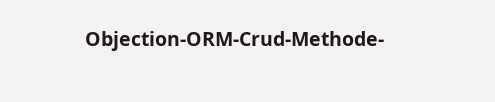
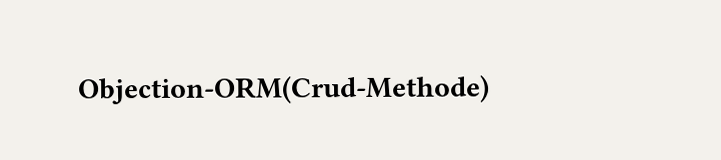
[85,31,384,51] Objection-ORM-Crud-Methode- -> [77,74,490,105] Objection-ORM(Crud-Methode)

